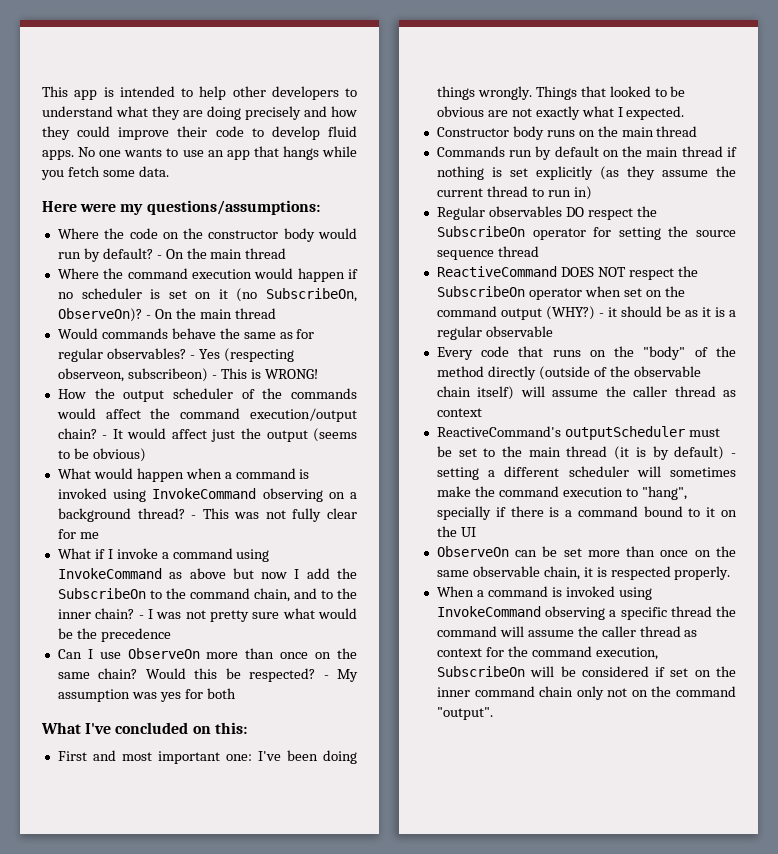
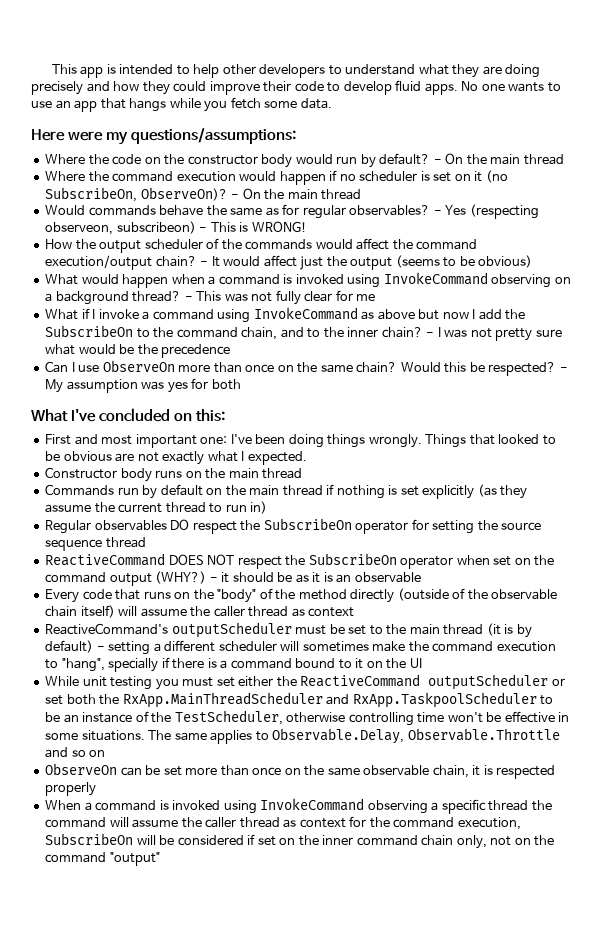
[729,310,736,317] [436,326,482,340] a regular -> [336,574,352,583] an
(476, 532) none -> [45,674,565,690] [45,692,554,708] [45,710,570,726] [45,728,560,744] [45,747,106,758] // While unit testing you must set either the ReactiveCommand outputScheduler or set both the RxApp.MainThreadScheduler and RxApp.TaskpoolScheduler to be an instance of the TestScheduler, otherwise controlling time won't be effective in some situations. The same applies to Observable.Delay, Observable.Throttle and so on
[674,566,731,580] properly. -> [45,782,97,796] properly
[576,686,604,700] only -> [456,835,487,849] only,
[436,707,493,720] "output". -> [109,852,160,866] "output"

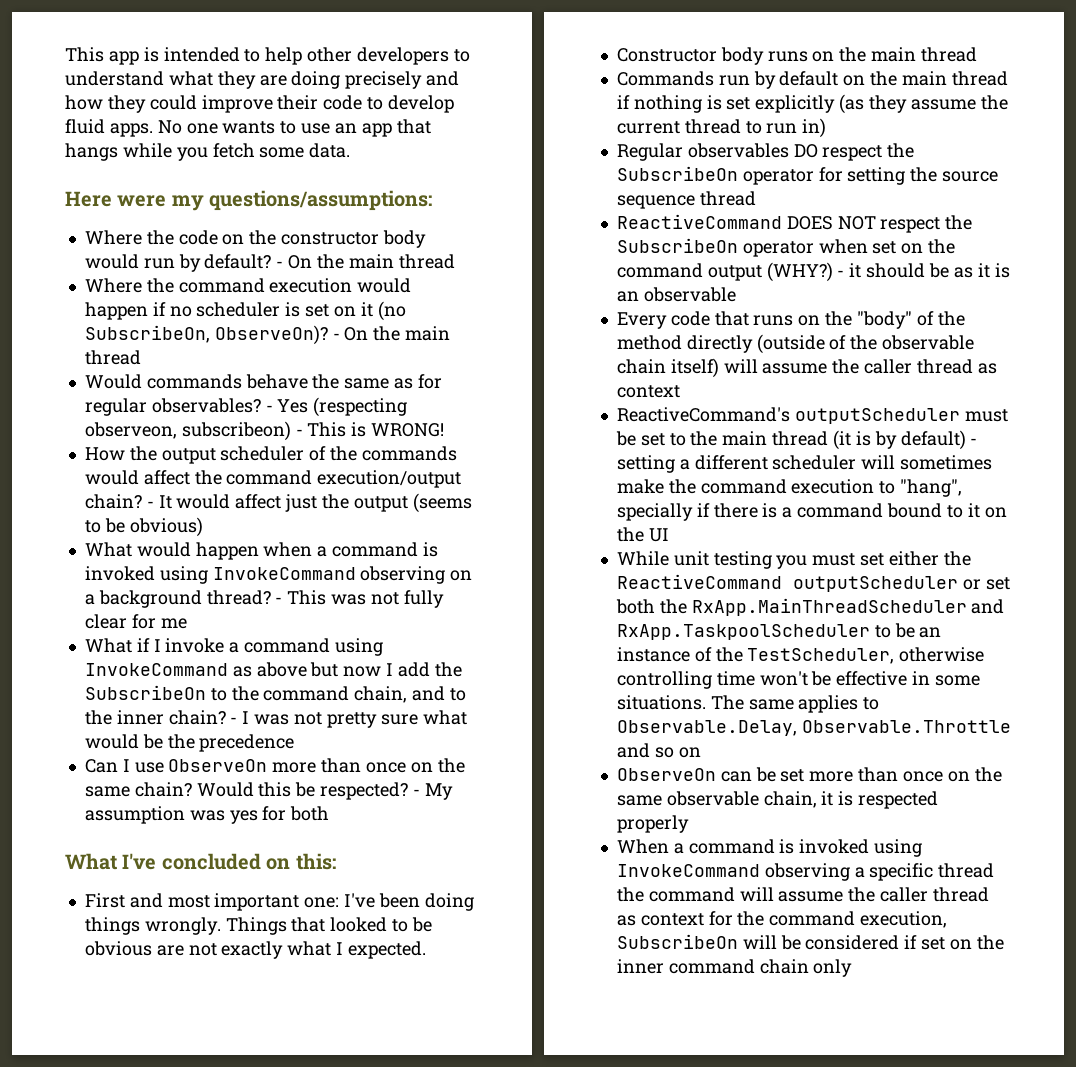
[456,835,555,849] [45,852,160,866] only, not on the command "output" -> [813,959,853,977] only

